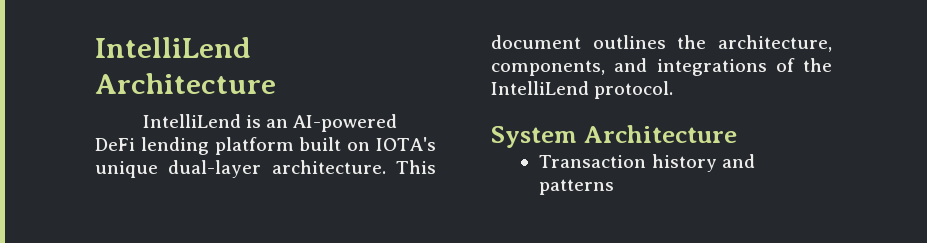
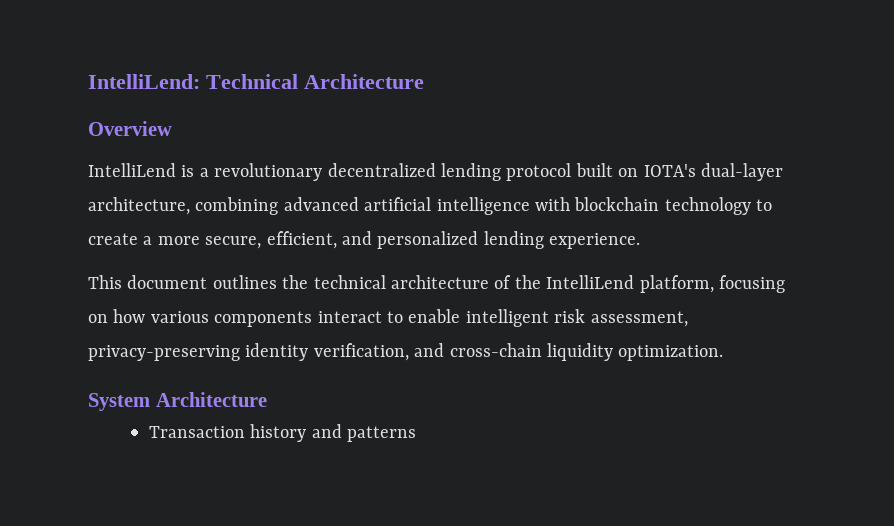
[95,37,251,58] [95,73,276,94] IntelliLend Architecture -> [88,74,424,89] [88,121,172,136] IntelliLend: Technical Architecture // Overview
[266,114,398,132] [95,137,437,155] [95,160,436,178] [491,35,832,52] [491,58,832,76] [491,81,674,99] an AI-powered DeFi lending platform built on IOTA's unique dual-layer architecture. This document outlines the architecture, components, and integrations of the IntelliLend protocol. -> [199,163,783,181] [88,197,773,215] [88,231,641,249] [88,275,785,293] [88,309,688,327] [88,343,724,361] a revolutionary decentralized lending protocol built on IOTA's dual-layer architecture, combining advanced artificial intelligence with blockchain technology to create a more secure, efficient, and personalized lending experience. // This document outlines the technical architecture of the IntelliLend platform, focusing on how various components interact to enable intelligent risk assessment, privacy-preserving identity verification, and cross-chain liquidity optimization.

